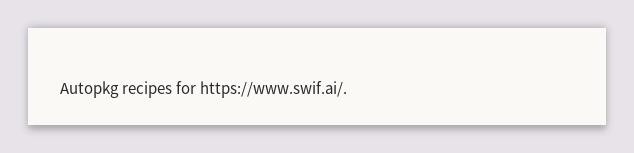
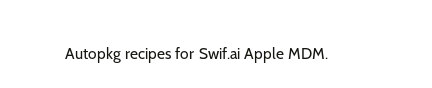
[200,81,348,98] https://www.swif.ai/. -> [198,47,328,63] Swif.ai Apple MDM.

